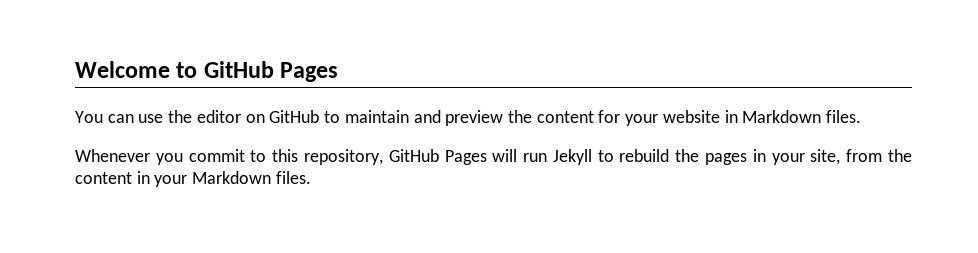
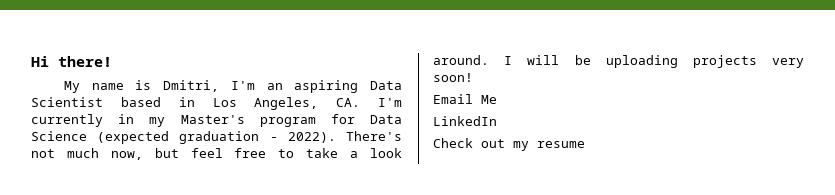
[75,61,339,82] [75,110,862,126] [75,149,912,165] [75,171,311,187] Welcome to GitHub Pages // You can use the editor on GitHub to maintain and preview the content for your website in Markdown files. // Whenever you commit to this repository, GitHub Pages will run Jekyll to rebuild the pages in your site, from the content in your Markdown files. -> [31,56,112,67] [63,80,402,93] [31,97,402,110] [31,114,402,127] [31,131,402,144] [31,148,403,160] [433,55,804,68] [433,73,473,82] [433,94,497,104] [433,116,497,126] [433,138,585,151] Hi there! // My name is Dmitri, I'm an aspiring Data Scientist based in Los Angeles, CA. I'm currently in my Master's program for Data Science (expected graduation - 2022). There's not much now, but feel free to take a look around. I will be uploading projects very soon! // Email Me // LinkedIn // Check out my resume

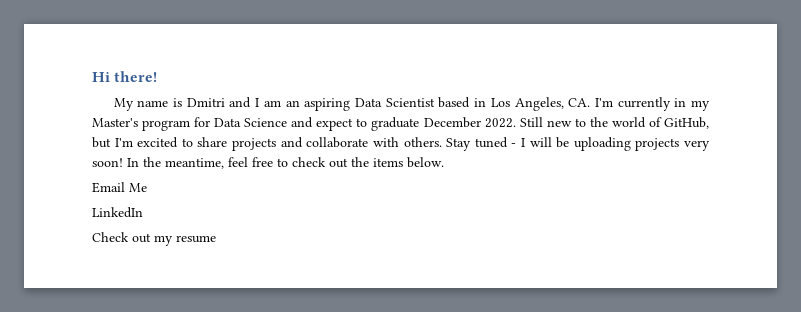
[163,80,255,92] Dmitri, I'm -> [186,97,281,108] Dmitri and I am
[97,131,402,144] [31,148,403,160] [433,55,489,65] (expected graduation - 2022). There's not much now, but feel free to take a look around. -> [291,117,709,131] [92,137,517,151] and expect to graduate December 2022. Still new to the world of GitHub, but I'm excited to share projects and collaborate with others. Stay tuned -
(473, 77) none -> [127,157,444,169] In the meantime, feel free to check out the items below.

